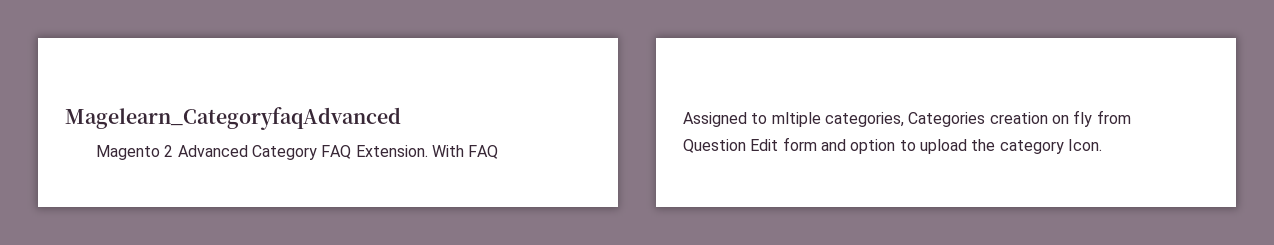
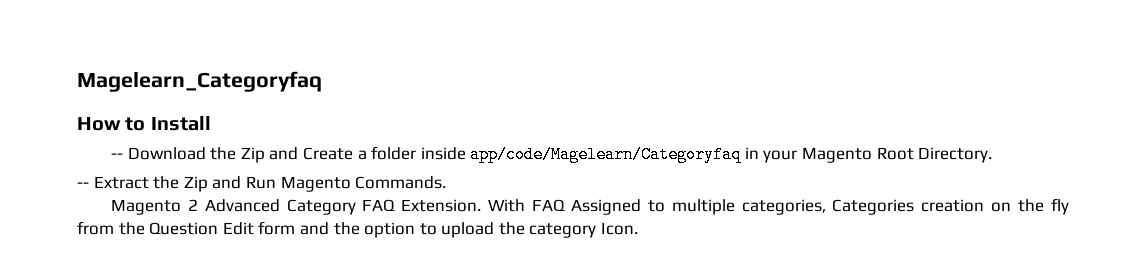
[65,107,401,130] Magelearn_CategoryfaqAdvanced -> [77,71,322,92] [77,116,211,131] [110,146,993,163] [77,176,447,192] Magelearn_Categoryfaq // How to Install // -- Download the Zip and Create a folder inside app/code/Magelearn/Categoryfaq in your Magento Root Directory. // -- Extract the Zip and Run Magento Commands.
[771,112,821,127] mltiple -> [671,199,735,215] multiple
(1069, 119) none -> [1018,199,1045,212] the
(1131, 117) none -> [118,222,145,235] the
(846, 145) none -> [333,222,360,235] the

